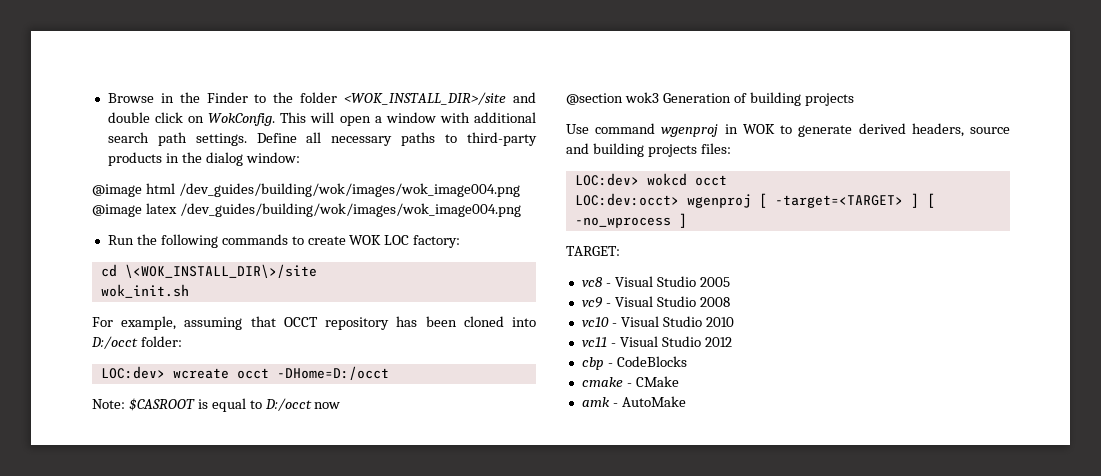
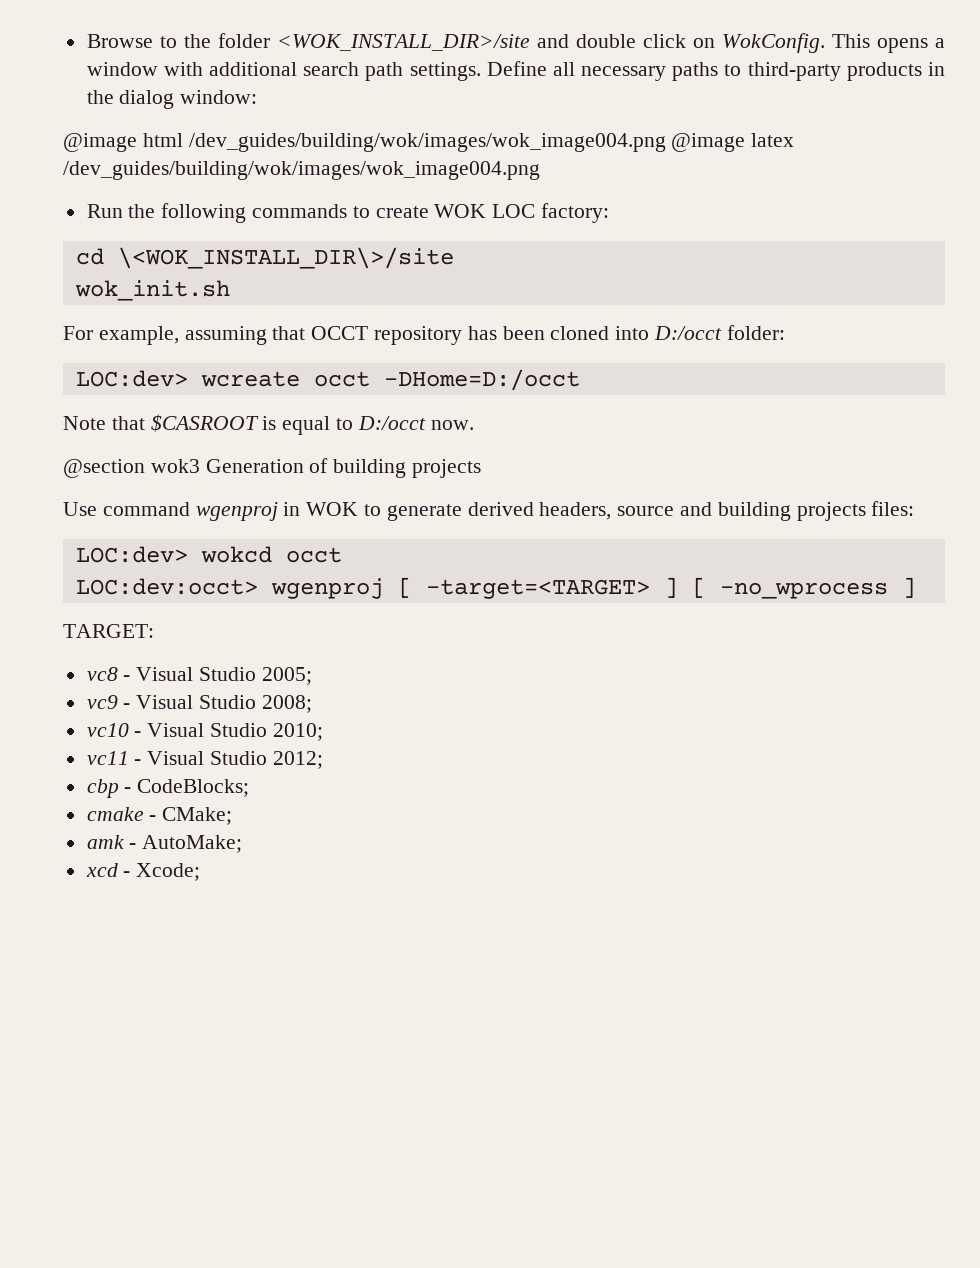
[160,92,248,103] in the Finder -> (153, 41) none
[310,112,371,126] will open -> [876,38,928,53] opens
[92,399,125,409] Note: -> [63,416,145,430] Note that
[314,402,341,409] now -> [430,420,474,430] now.
[699,277,730,287] 2005 -> [261,667,312,685] 2005;
[699,297,730,307] 2008 -> [261,695,312,713] 2008;
[705,317,734,327] 2010 -> [272,723,323,741] 2010;
[704,337,732,347] 2012 -> [272,751,323,769] 2012;
[616,356,687,367] CodeBlocks -> [137,779,250,797] CodeBlocks;
[635,376,679,387] CMake -> [162,807,233,825] CMake;
[621,396,686,407] AutoMake -> [142,835,243,853] [85,863,201,881] AutoMake; // xcd - Xcode;

